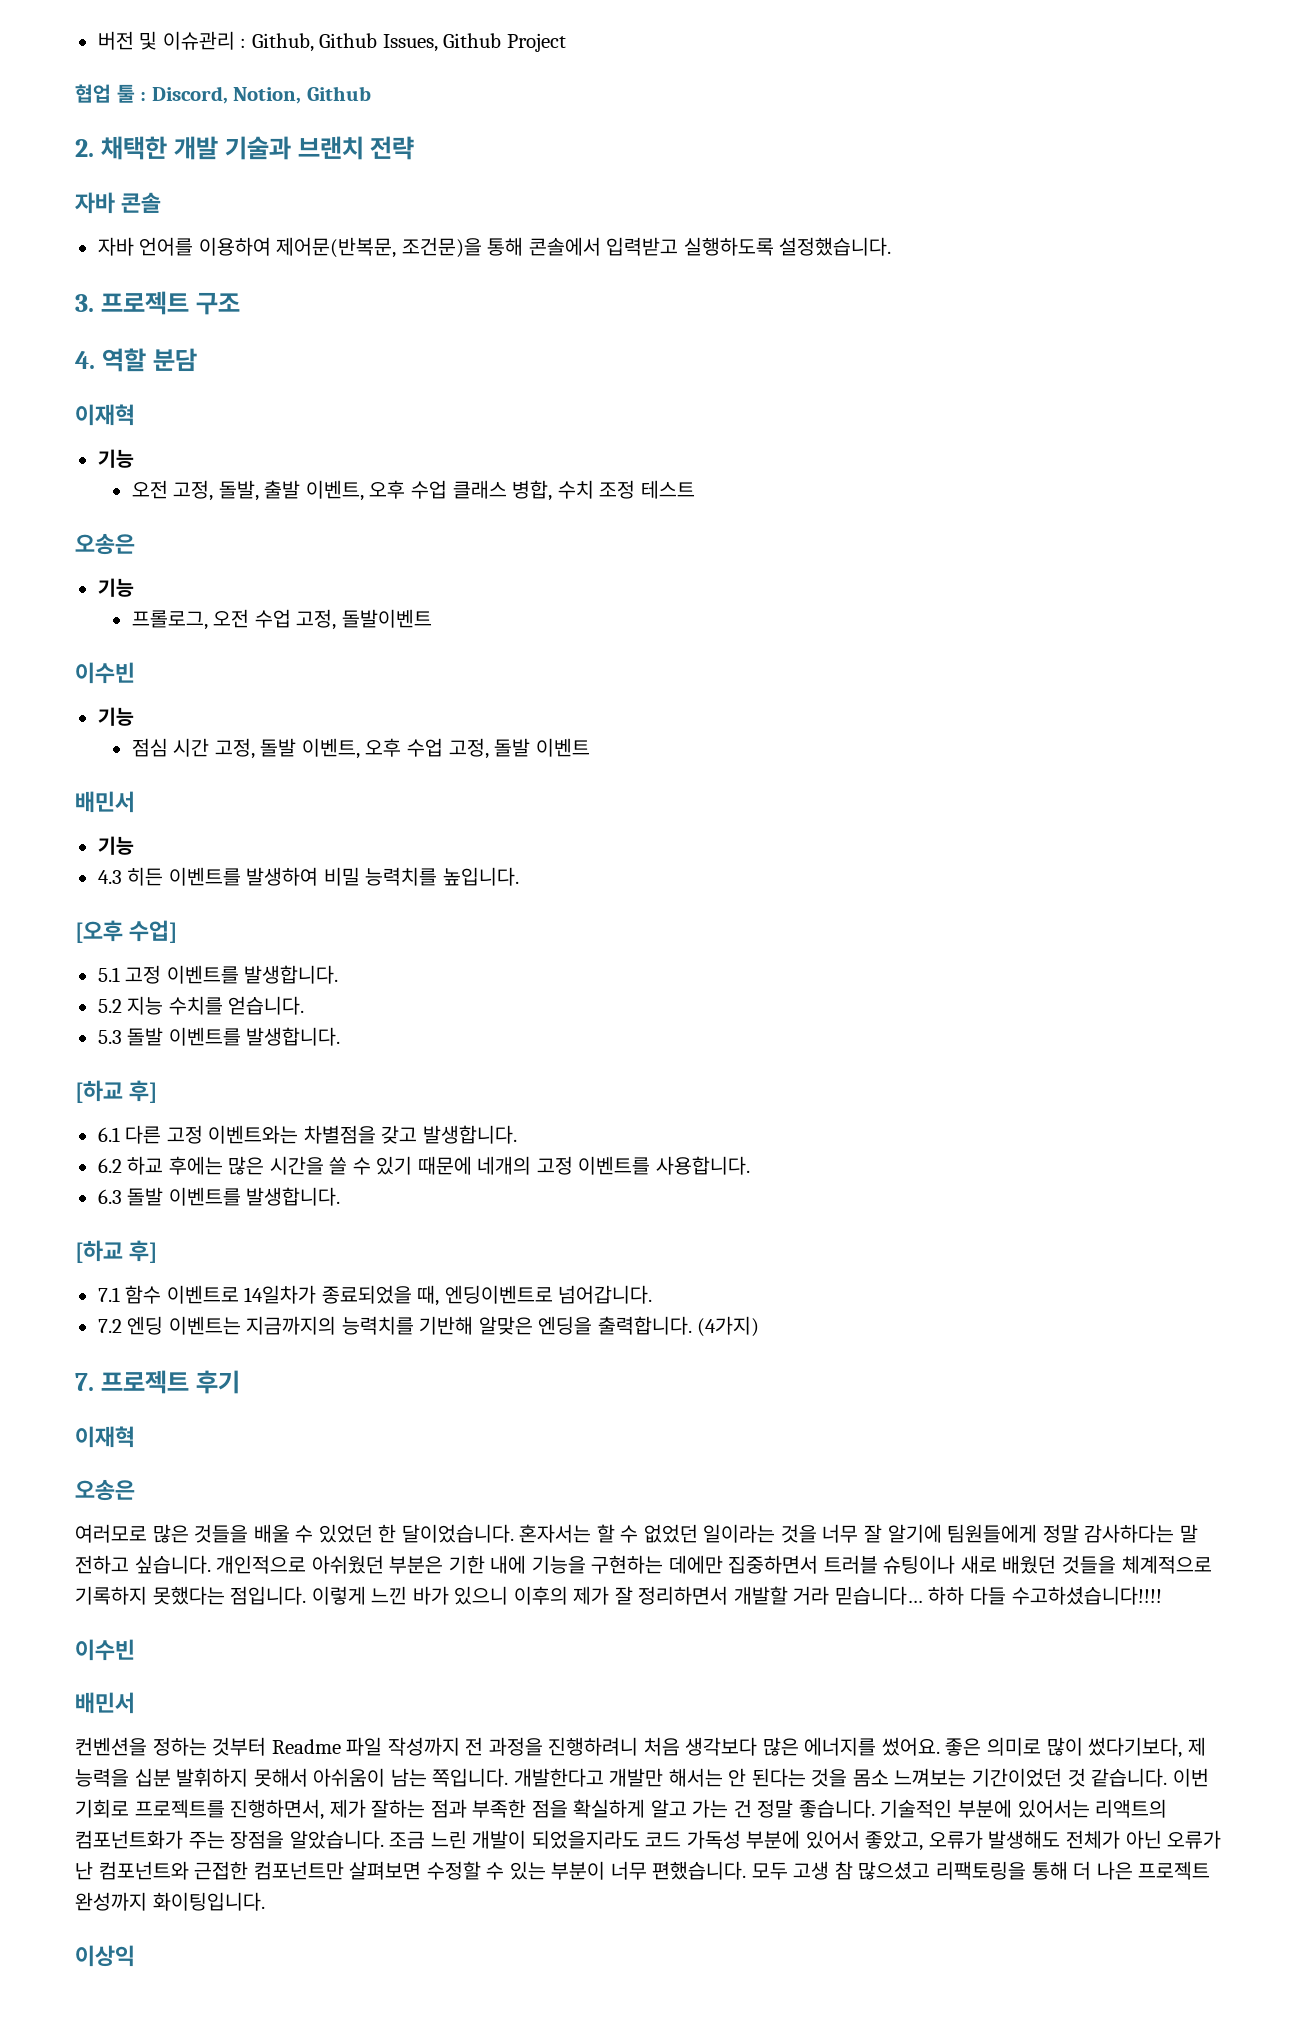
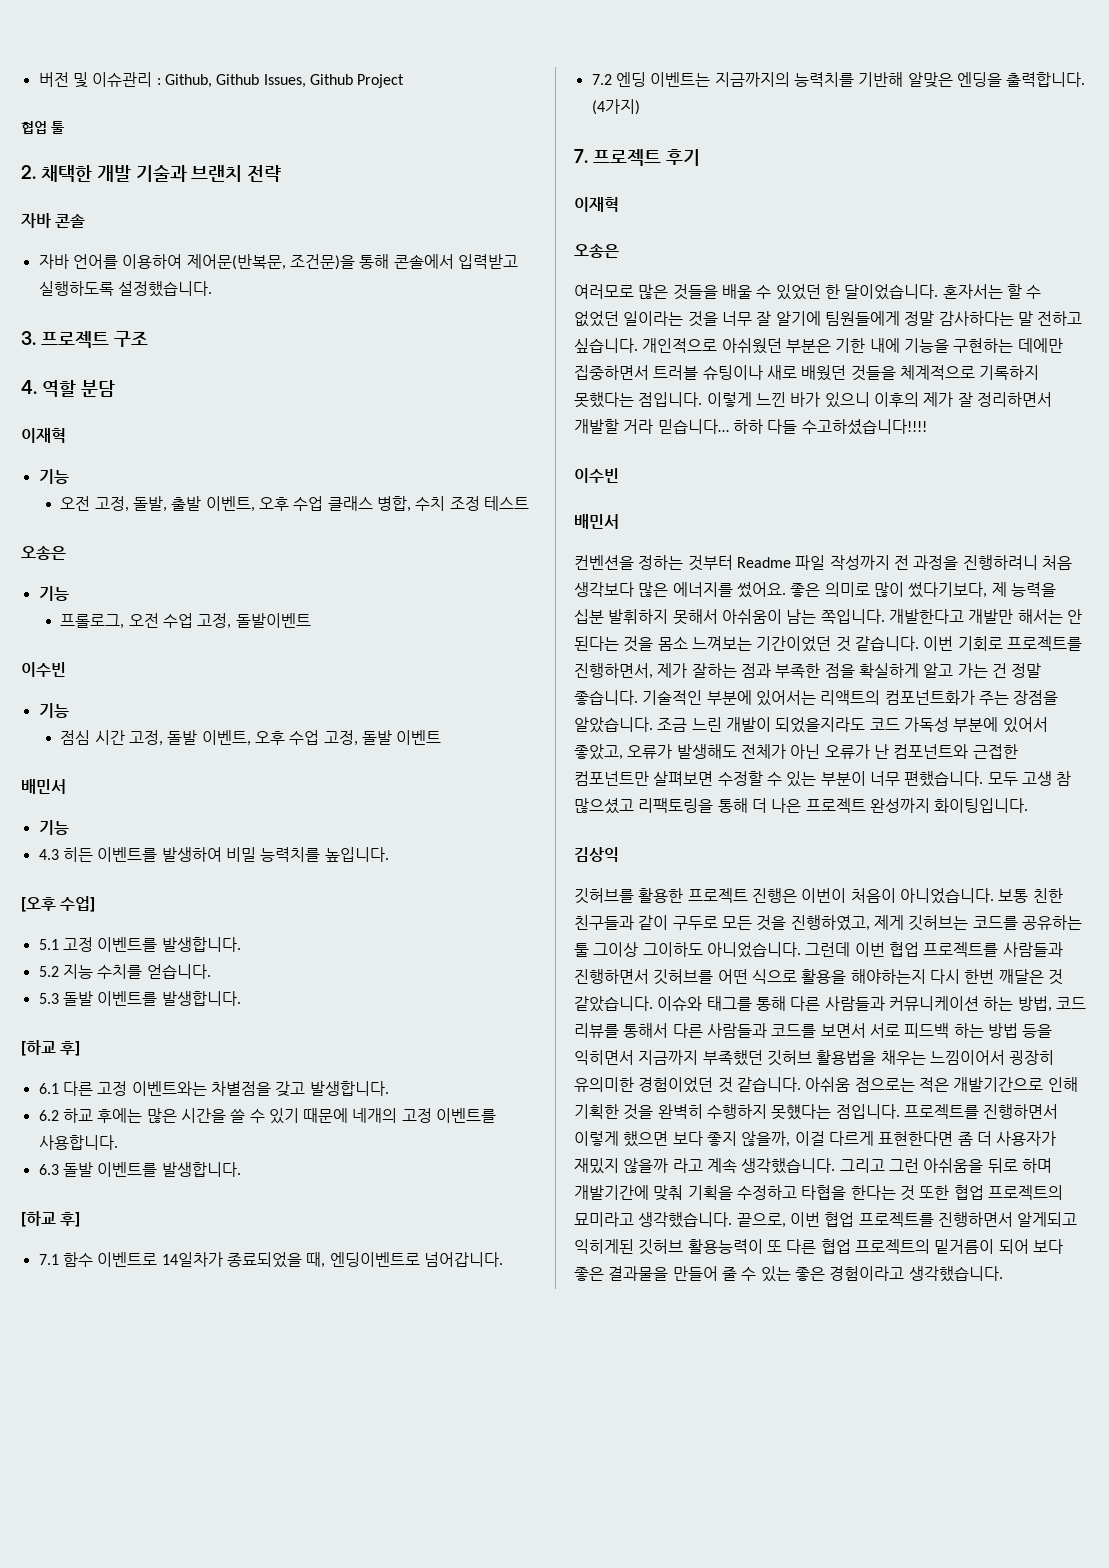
[140,86,371,104] : Discord, Notion, Github -> (64, 127) none
[75,1945,135,1967] 이상익 -> [574,847,619,862] [574,888,1063,904] [574,915,1082,931] [574,942,1063,958] [574,969,1063,985] [574,996,1086,1012] [574,1023,1053,1038] [574,1050,1055,1066] [574,1077,1078,1093] [574,1104,1059,1120] [574,1131,1057,1147] [574,1158,1052,1174] [574,1185,1063,1201] [574,1212,1078,1228] [574,1239,1063,1255] [574,1266,1003,1282] 김상익 // 깃허브를 활용한 프로젝트 진행은 이번이 처음이 아니었습니다. 보통 친한 친구들과 같이 구두로 모든 것을 진행하였고, 제게 깃허브는 코드를 공유하는 툴 그이상 그이하도 아니었습니다. 그런데 이번 협업 프로젝트를 사람들과 진행하면서 깃허브를 어떤 식으로 활용을 해야하는지 다시 한번 깨달은 것 같았습니다. 이슈와 태그를 통해 다른 사람들과 커뮤니케이션 하는 방법, 코드 리뷰를 통해서 다른 사람들과 코드를 보면서 서로 피드백 하는 방법 등을 익히면서 지금까지 부족했던 깃허브 활용법을 채우는 느낌이어서 굉장히 유의미한 경험이었던 것 같습니다. 아쉬움 점으로는 적은 개발기간으로 인해 기획한 것을 완벽히 수행하지 못헀다는 점입니다. 프로젝트를 진행하면서 이렇게 했으면 보다 좋지 않을까, 이걸 다르게 표현한다면 좀 더 사용자가 재밌지 않을까 라고 계속 생각했습니다. 그리고 그런 아쉬움을 뒤로 하며 개발기간에 맞춰 기획을 수정하고 타협을 한다는 것 또한 협업 프로젝트의 묘미라고 생각했습니다. 끝으로, 이번 협업 프로젝트를 진행하면서 알게되고 익히게된 깃허브 활용능력이 또 다른 협업 프로젝트의 밑거름이 되어 보다 좋은 결과물을 만들어 줄 수 있는 좋은 경험이라고 생각했습니다.

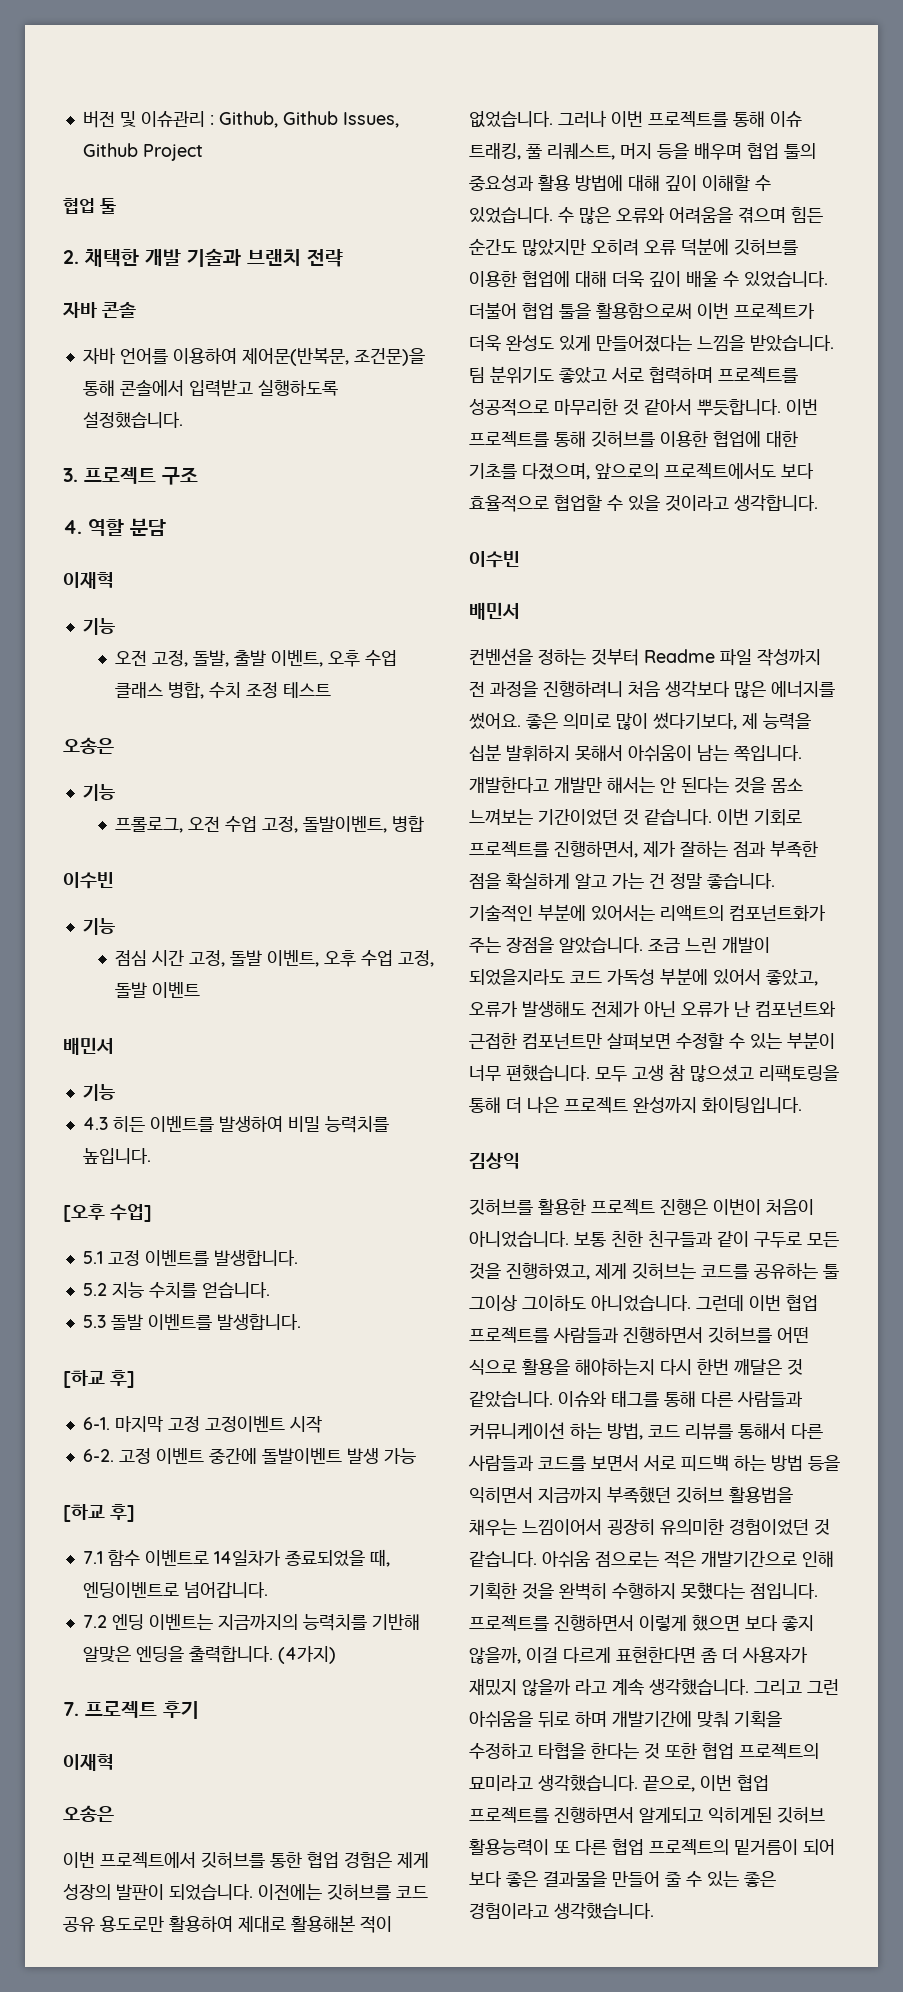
[235,613,311,628] 돌발이벤트 -> [302,816,424,833] 돌발이벤트, 병합
[38,1081,389,1097] [38,1108,497,1124] [38,1135,118,1150] [38,1162,241,1177] 6.1 다른 고정 이벤트와는 차별점을 갖고 발생합니다. // 6.2 하교 후에는 많은 시간을 쓸 수 있기 때문에 네개의 고정 이벤트를 사용합니다. // 6.3 돌발 이벤트를 발생합니다. -> [82,1415,322,1433] [82,1448,416,1464] 6-1. 마지막 고정 고정이벤트 시작 // 6-2. 고정 이벤트 중간에 돌발이벤트 발생 가능
[574,284,1042,300] [574,311,1083,327] [574,338,1063,354] [574,365,1040,381] [574,392,1052,408] [574,419,927,435] 여러모로 많은 것들을 배울 수 있었던 한 달이었습니다. 혼자서는 할 수 없었던 일이라는 것을 너무 잘 알기에 팀원들에게 정말 감사하다는 말 전하고 싶습니다. 개인적으로 아쉬웠던 부분은 기한 내에 기능을 구현하는 데에만 집중하면서 트러블 슈팅이나 새로 배웠던 것들을 체계적으로 기록하지 못했다는 점입니다. 이렇게 느낀 바가 있으니 이후의 제가 잘 정리하면서 개발할 거라 믿습니다… 하하 다들 수고하셨습니다!!!! -> [63,1851,429,1869] [63,1883,428,1901] [63,1915,392,1933] [469,110,802,128] [469,142,816,160] [469,175,771,191] [469,207,823,224] [469,238,798,256] [469,270,828,288] [469,302,815,319] [469,335,834,352] [469,366,798,384] [469,399,818,416] [469,430,798,448] [469,463,814,480] [469,494,818,512] 이번 프로젝트에서 깃허브를 통한 협업 경험은 제게 성장의 발판이 되었습니다. 이전에는 깃허브를 코드 공유 용도로만 활용하여 제대로 활용해본 적이 없었습니다. 그러나 이번 프로젝트를 통해 이슈 트래킹, 풀 리퀘스트, 머지 등을 배우며 협업 툴의 중요성과 활용 방법에 대해 깊이 이해할 수 있었습니다. 수 많은 오류와 어려움을 겪으며 힘든 순간도 많았지만 오히려 오류 덕분에 깃허브를 이용한 협업에 대해 더욱 깊이 배울 수 있었습니다. 더불어 협업 툴을 활용함으로써 이번 프로젝트가 더욱 완성도 있게 만들어졌다는 느낌을 받았습니다. 팀 분위기도 좋았고 서로 협력하며 프로젝트를 성공적으로 마무리한 것 같아서 뿌듯합니다. 이번 프로젝트를 통해 깃허브를 이용한 협업에 대한 기초를 다졌으며, 앞으로의 프로젝트에서도 보다 효율적으로 협업할 수 있을 것이라고 생각합니다.

